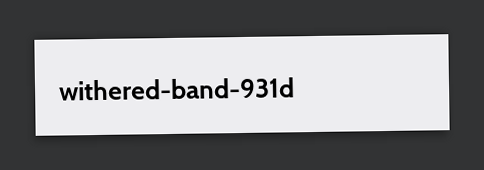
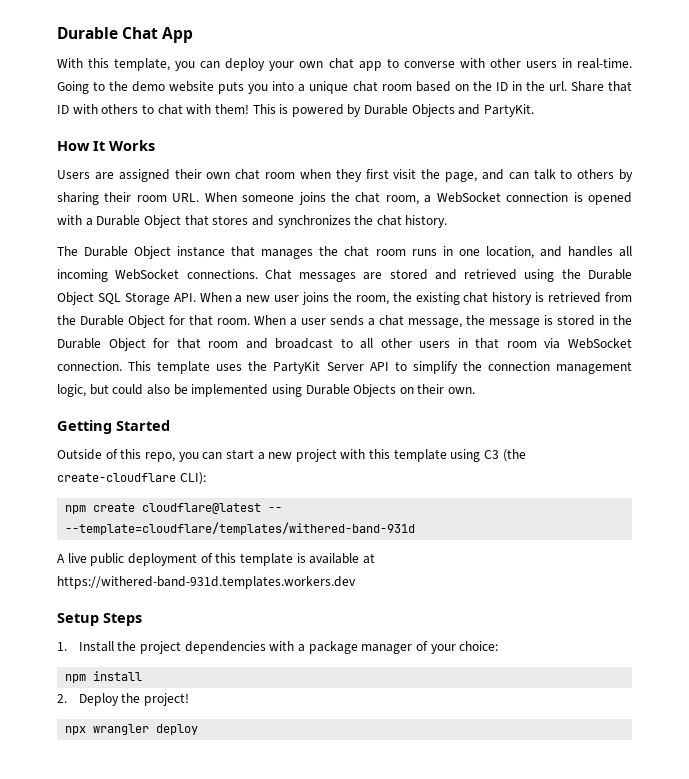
[58,77,295,101] withered-band-931d -> [57,27,194,43] [57,58,632,71] [57,81,633,94] [57,104,535,117] [57,140,155,151] [57,169,633,182] [57,192,633,205] [57,215,448,228] [57,246,632,259] [57,269,632,282] [57,292,632,305] [57,315,632,328] [57,338,633,351] [57,361,632,374] [57,384,476,397] [57,420,170,434] [57,449,526,462] [57,472,206,485] [65,503,283,514] [65,522,416,535] [57,553,375,566] [57,576,356,589] [57,613,142,626] [57,641,499,654] [65,671,143,683] [57,693,190,706] [65,724,199,735] Durable Chat App // With this template, you can deploy your own chat app to converse with other users in real-time. Going to the demo website puts you into a unique chat room based on the ID in the url. Share that ID with others to chat with them! This is powered by Durable Objects and PartyKit. // How It Works // Users are assigned their own chat room when they first visit the page, and can talk to others by sharing their room URL. When someone joins the chat room, a WebSocket connection is opened with a Durable Object that stores and synchronizes the chat history. // The Durable Object instance that manages the chat room runs in one location, and handles all incoming WebSocket connections. Chat messages are stored and retrieved using the Durable Object SQL Storage API. When a new user joins the room, the existing chat history is retrieved from the Durable Object for that room. When a user sends a chat message, the message is stored in the Durable Object for that room and broadcast to all other users in that room via WebSocket connection. This template uses the PartyKit Server API to simplify the connection management logic, but could also be implemented using Durable Objects on their own. // Getting Started // Outside of this repo, you can start a new project with this template using C3 (the create-cloudflare CLI): // npm create cloudflare@latest -- --template=cloudflare/templates/withered-band-931d // A live public deployment of this template is available at https://withered-band-931d.templates.workers.dev // Setup Steps // 1. Install the project dependencies with a package manager of your choice: // npm install // 2. Deploy the project! // npx wrangler deploy

